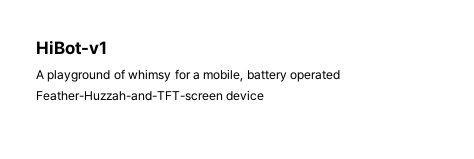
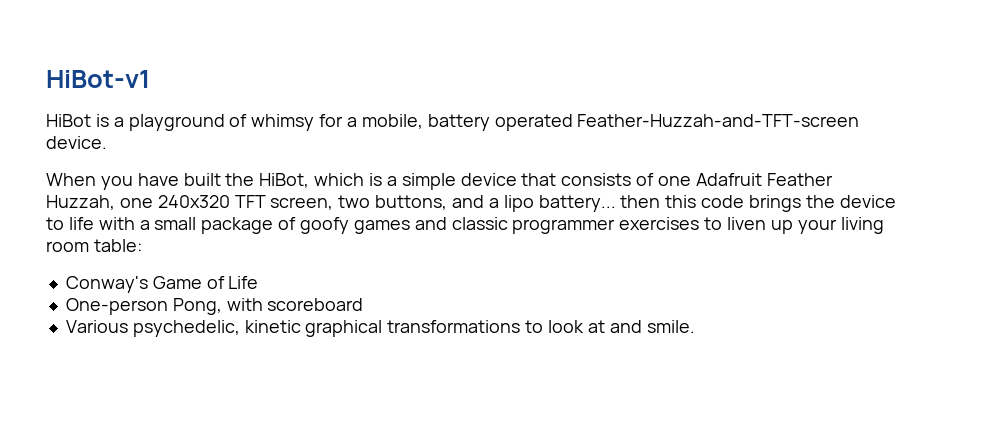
[36,70,44,79] A -> [46,114,124,127] HiBot is a
[226,90,265,101] device -> [46,136,107,149] [46,173,833,190] [46,195,896,212] [46,217,884,234] [46,239,142,252] [65,276,259,293] [65,298,364,315] [65,320,695,337] device. // When you have built the HiBot, which is a simple device that consists of one Adafruit Feather Huzzah, one 240x320 TFT screen, two buttons, and a lipo battery... then this code brings the device to life with a small package of goofy games and classic programmer exercises to liven up your living room table: // Conway's Game of Life // One-person Pong, with scoreboard // Various psychedelic, kinetic graphical transformations to look at and smile.

